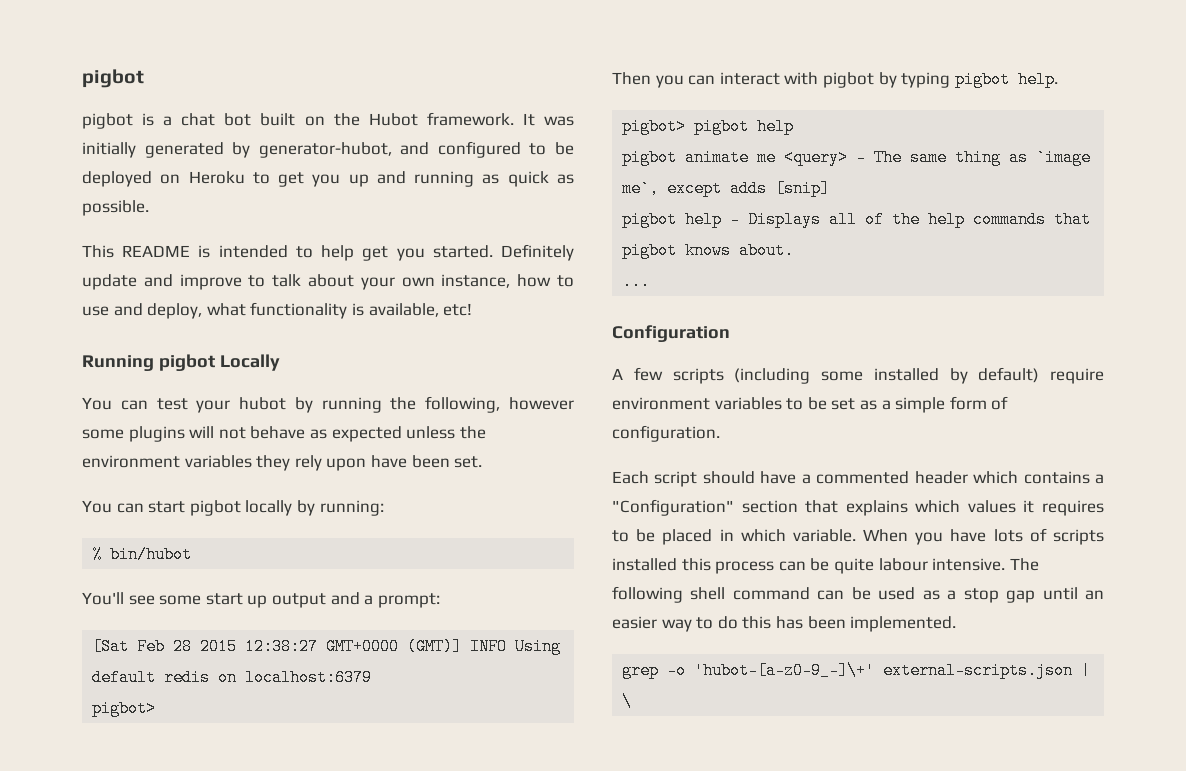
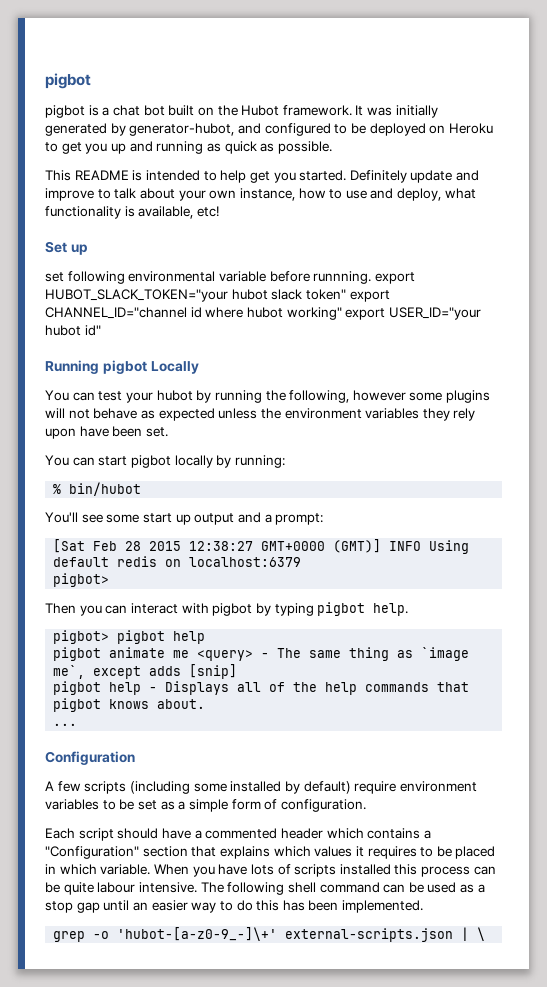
(473, 309) none -> [45,241,88,255] [45,271,415,284] [45,289,390,302] [45,307,481,320] [45,325,101,336] // Set up // set following environmental variable before runnning. export HUBOT_SLACK_TOKEN="your hubot slack token" export CHANNEL_ID="channel id where hubot working" export USER_ID="your hubot id"

